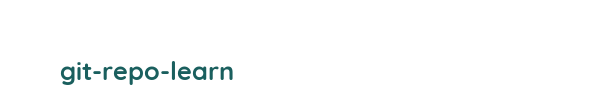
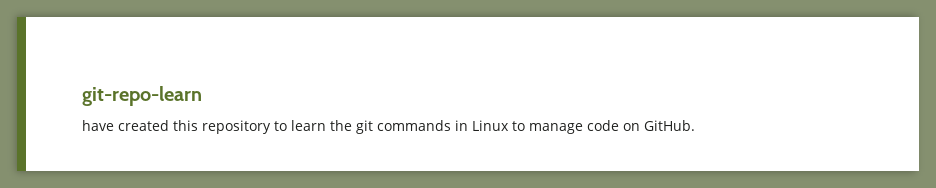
(234, 73) none -> [82,120,695,134] // have created this repository to learn the git commands in Linux to manage code on GitHub.

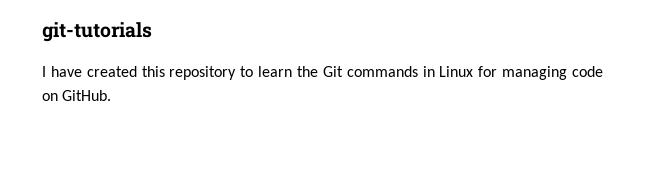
[82,86,202,106] git-repo-learn // -> [42,22,152,42] [42,66,46,77] git-tutorials // I
[356,120,373,134] git -> [322,66,343,77] Git
[512,121,583,134] to manage -> [478,66,568,80] for managing

